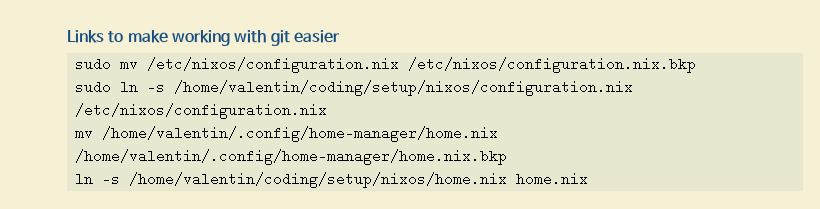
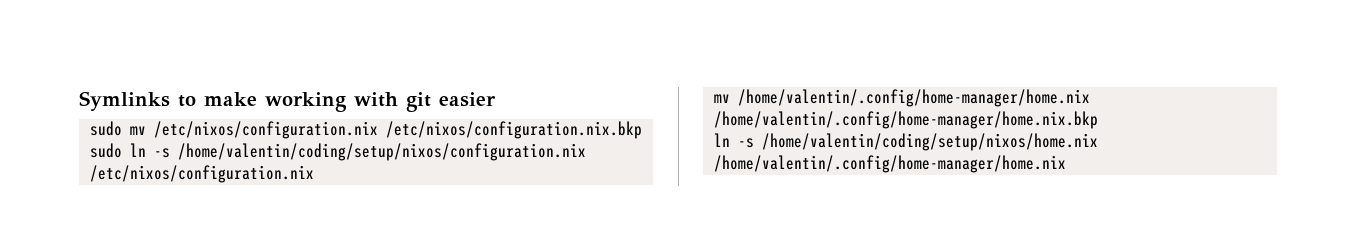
[67,30,104,43] Links -> [79,91,170,111] Symlinks
[516,172,589,186] home.nix -> [713,155,1066,173] /home/valentin/.config/home-manager/home.nix

